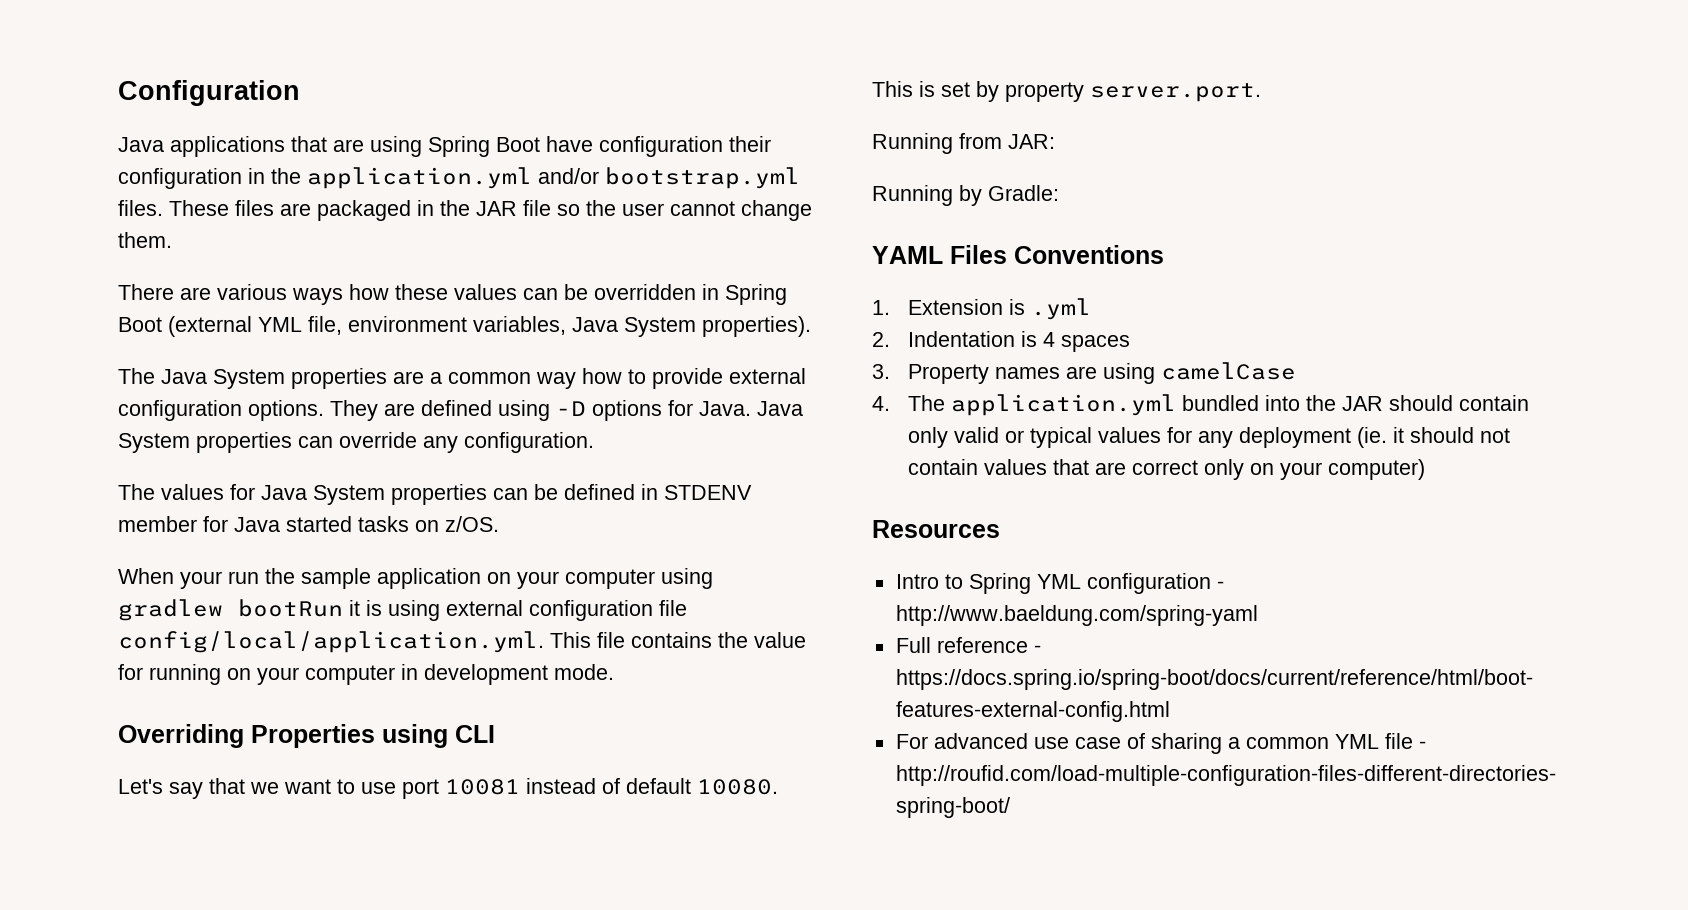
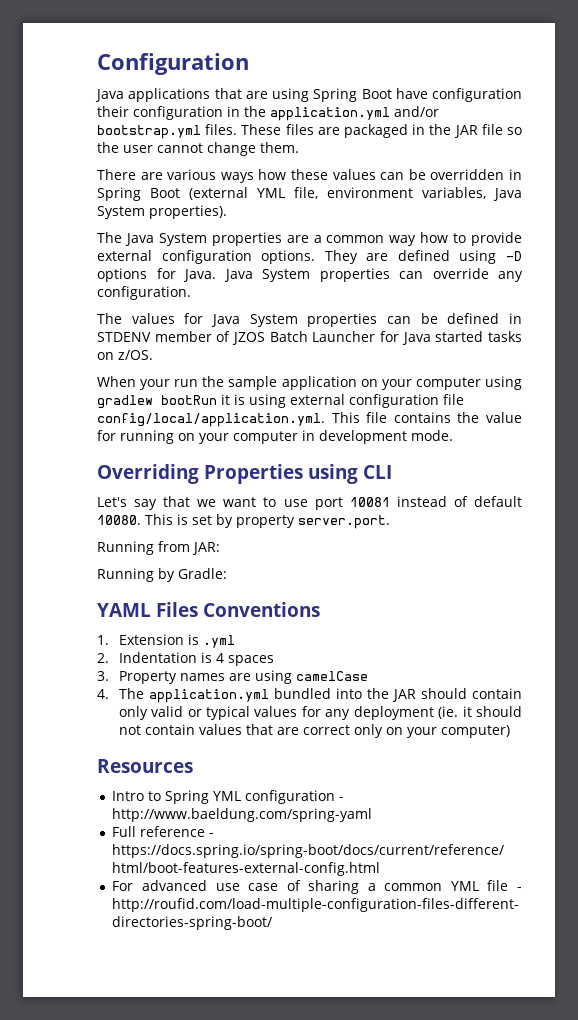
(197, 524) none -> [216,331,376,345] of JZOS Batch Launcher

